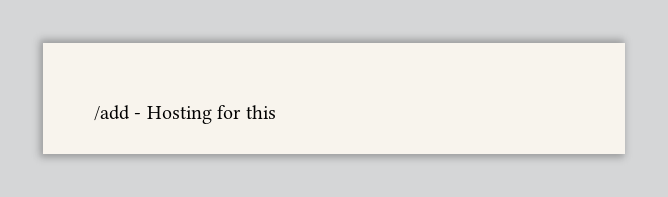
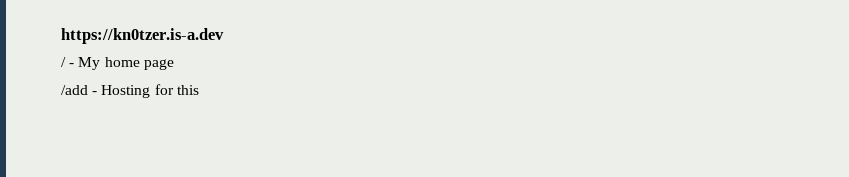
(94, 113) none -> [61,28,224,44] [61,57,174,70] https://kn0tzer.is-a.dev // / - My home page //

